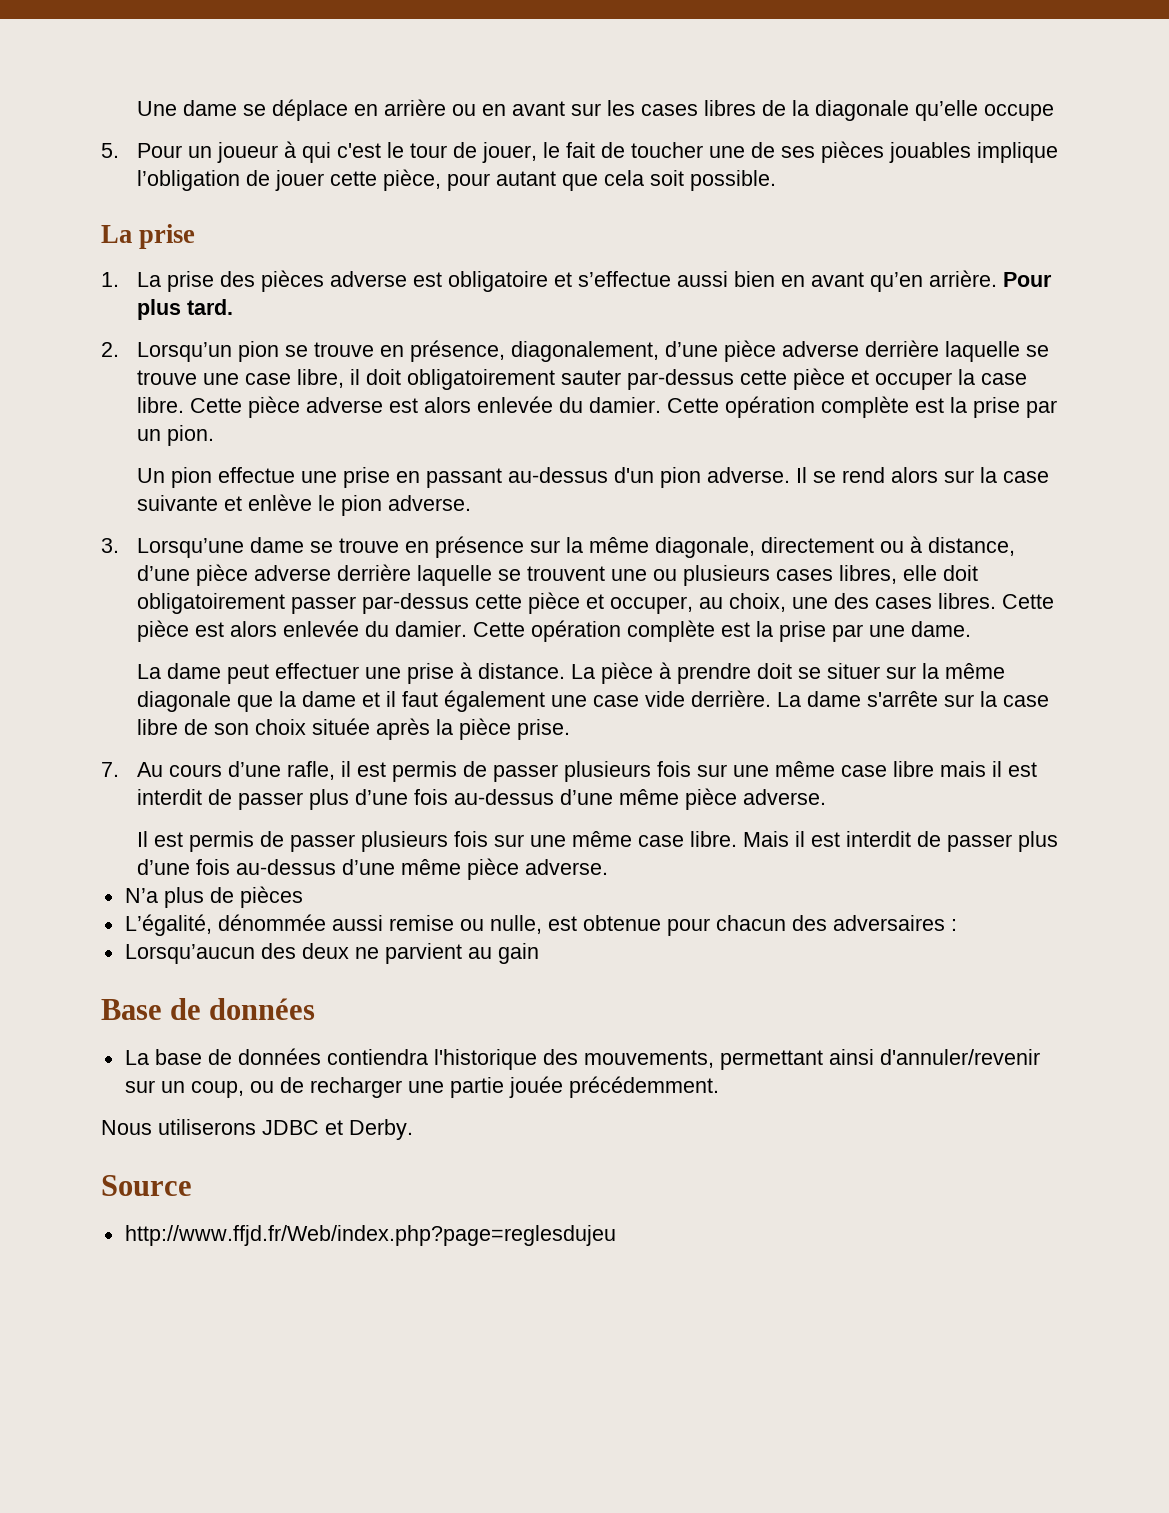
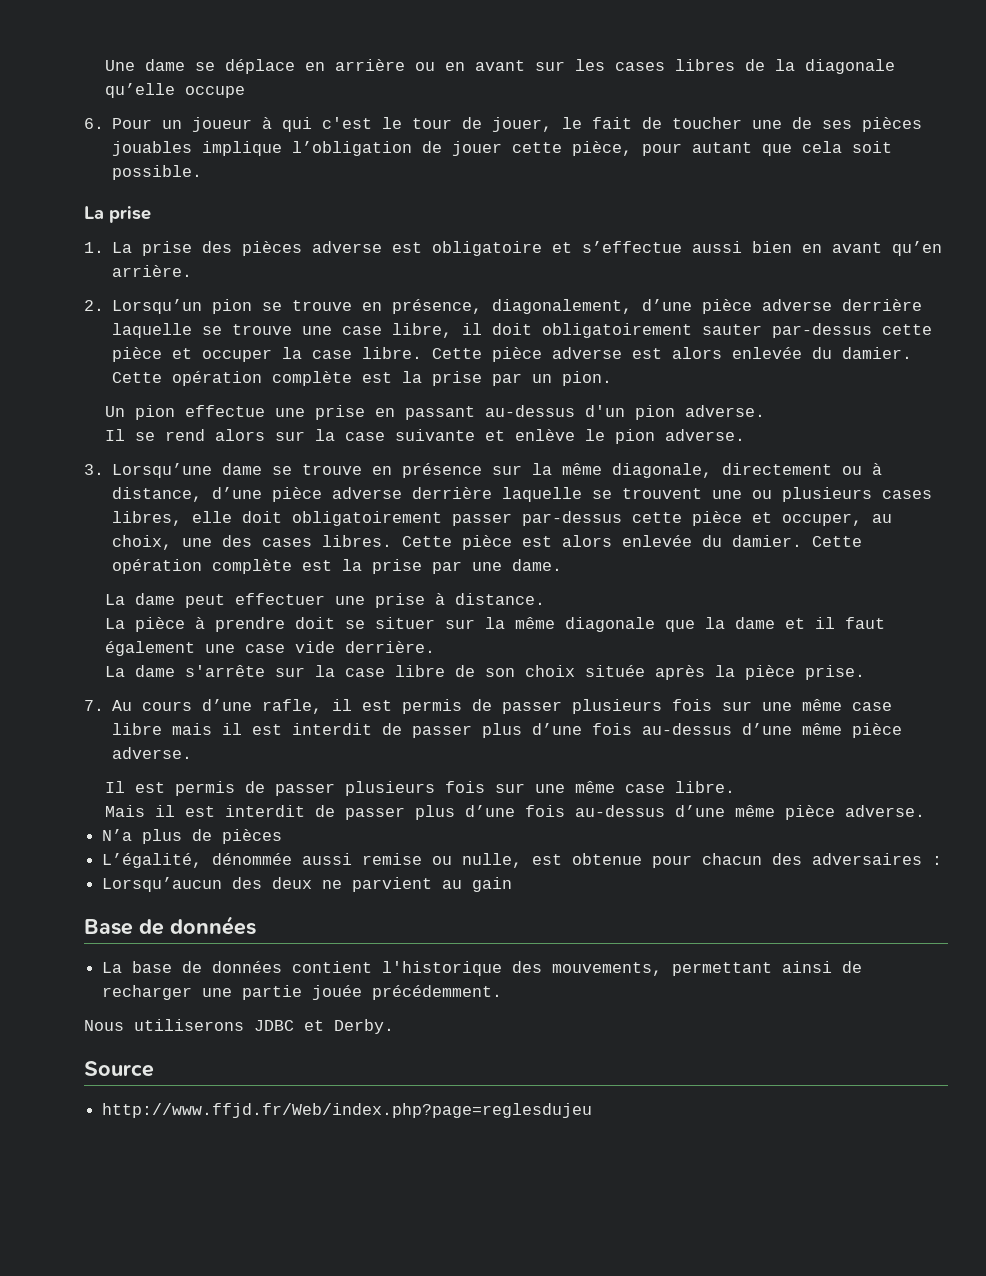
[101,143,119,158] 5. -> [84,118,104,129] 6.
[1002,272,1052,287] [136,299,233,320] Pour plus tard. -> (193, 271) none
(790, 475) none -> (766, 411) //
(565, 671) none -> (546, 599) //
(771, 698) none -> (436, 647) //
(737, 839) none -> (736, 787) //
[326,1049,428,1065] contiendra -> [292,961,373,973] contient
[879,1049,1040,1065] [124,1080,274,1098] d'annuler/revenir sur un coup, ou -> (833, 967) none

